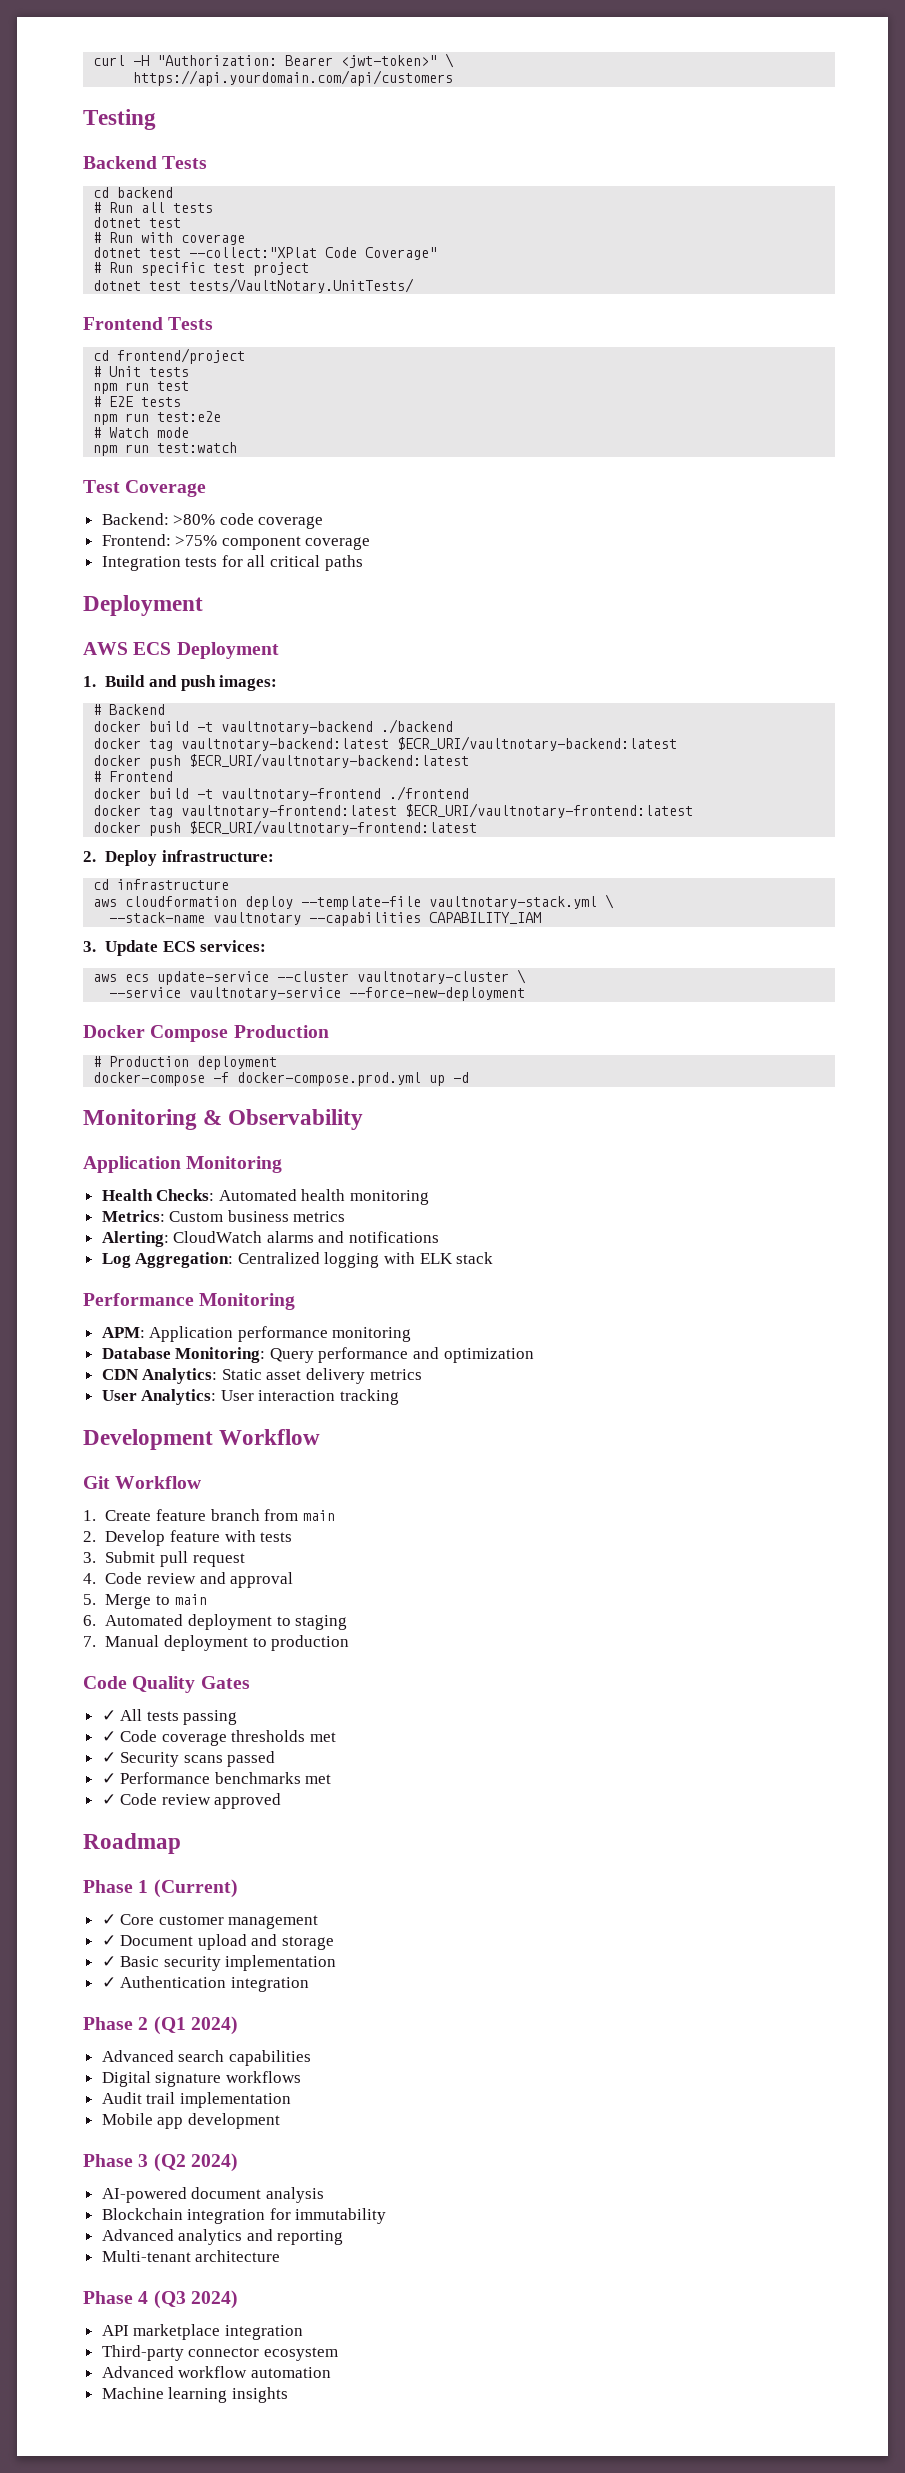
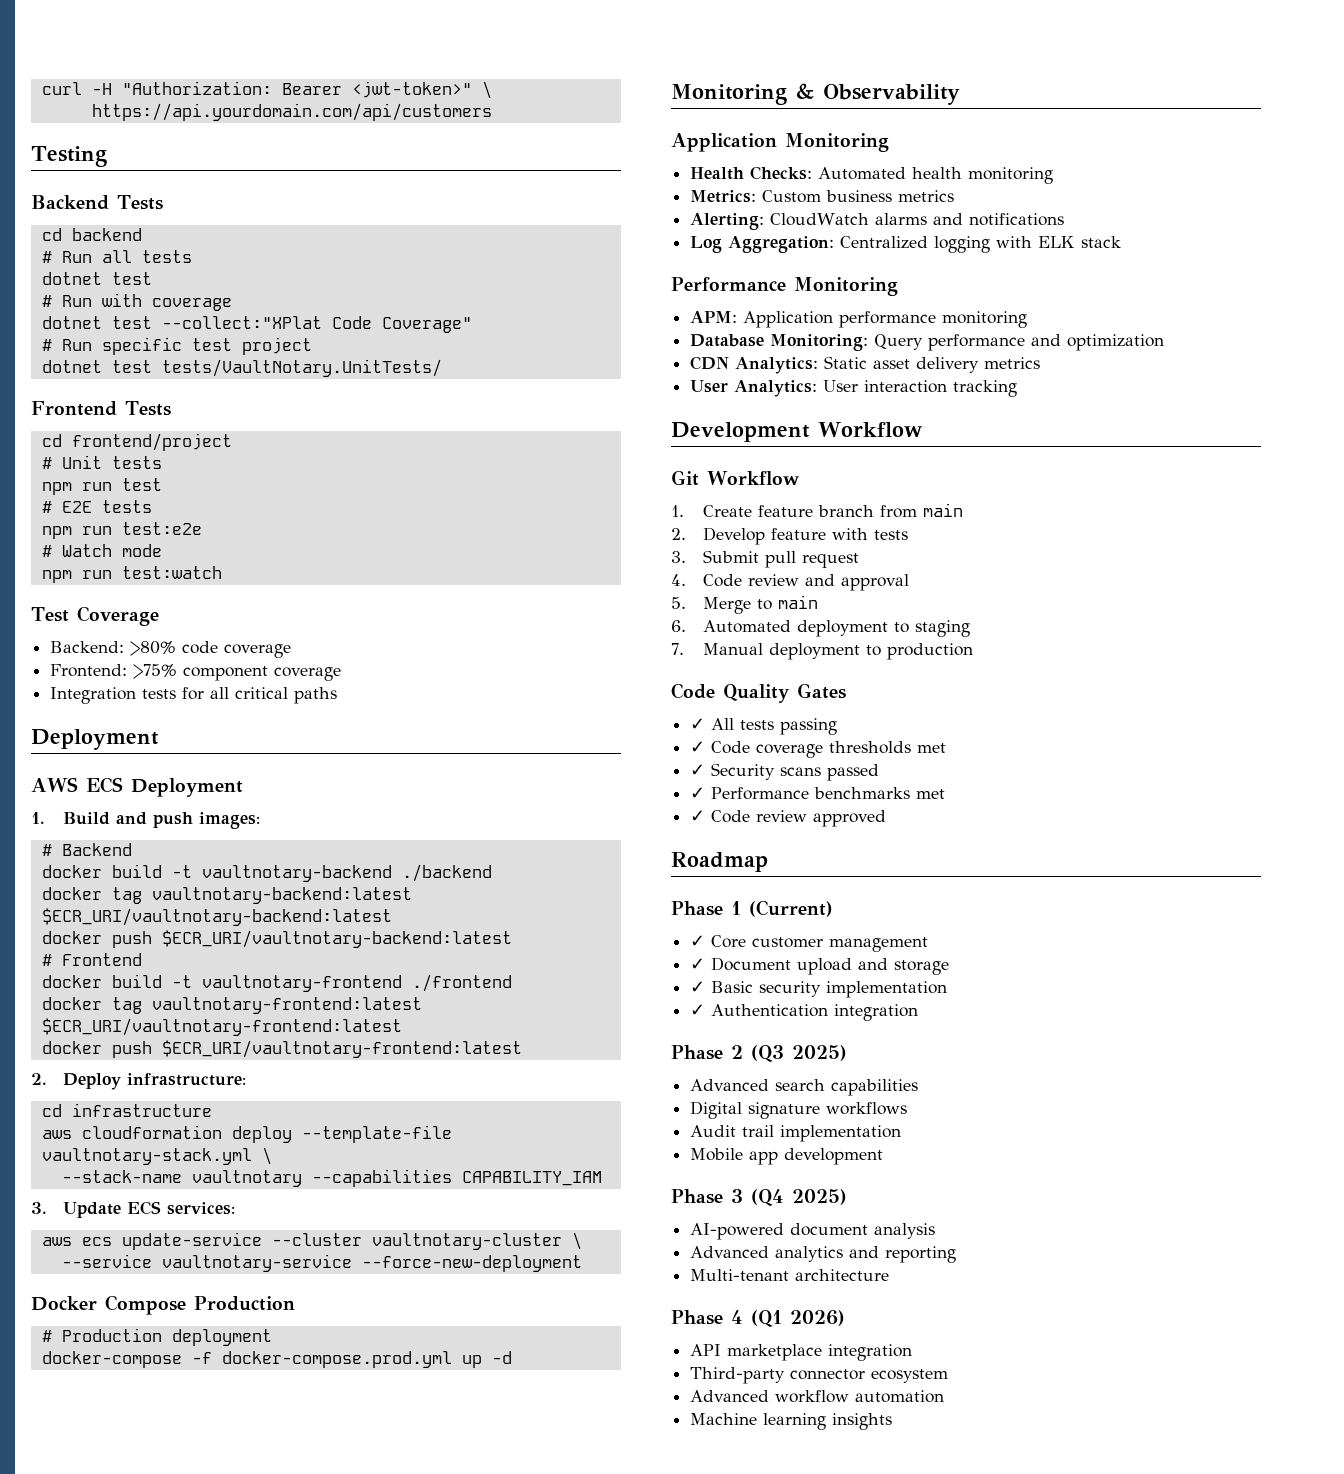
[153,2016,238,2035] (Q1 2024) -> [751,1045,847,1062] (Q3 2025)
[153,2153,238,2172] (Q2 2024) -> [751,1189,847,1206] (Q4 2025)
[101,2208,387,2224] // Blockchain integration for immutability -> (936, 1231) none
[153,2290,238,2309] (Q3 2024) -> [751,1310,845,1327] (Q1 2026)

